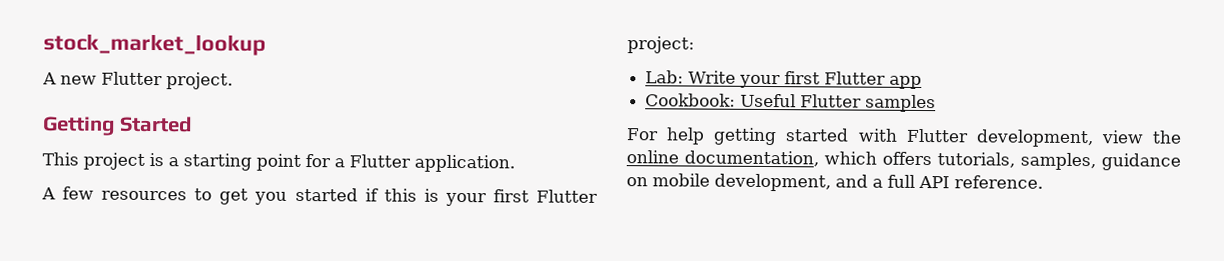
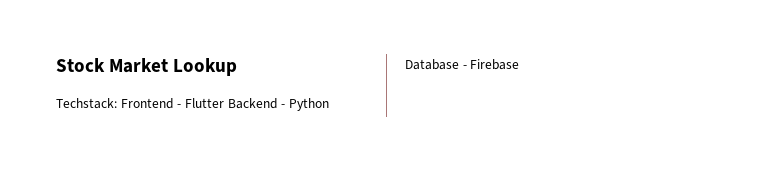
[43,33,266,56] [42,71,233,90] [42,115,192,136] [42,152,515,173] [41,186,598,207] [627,36,695,54] [645,70,923,90] [645,93,937,113] [626,127,1182,148] [626,150,1181,171] [626,173,1043,192] stock_market_lookup // A new Flutter project. // Getting Started // This project is a starting point for a Flutter application. // A few resources to get you started if this is your first Flutter project: // Lab: Write your first Flutter app // Cookbook: Useful Flutter samples // For help getting started with Flutter development, view the online documentation, which offers tutorials, samples, guidance on mobile development, and a full API reference. -> [56,58,238,76] [56,98,329,111] [405,59,520,70] Stock Market Lookup // Techstack: Frontend - Flutter Backend - Python Database - Firebase

